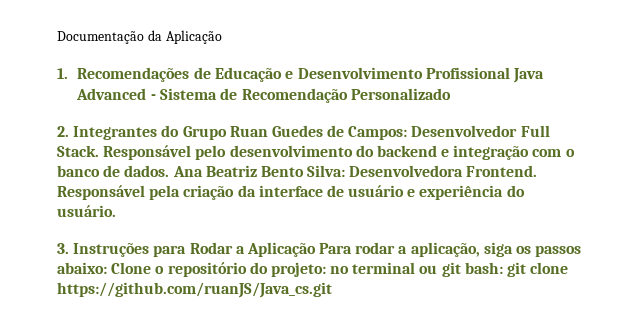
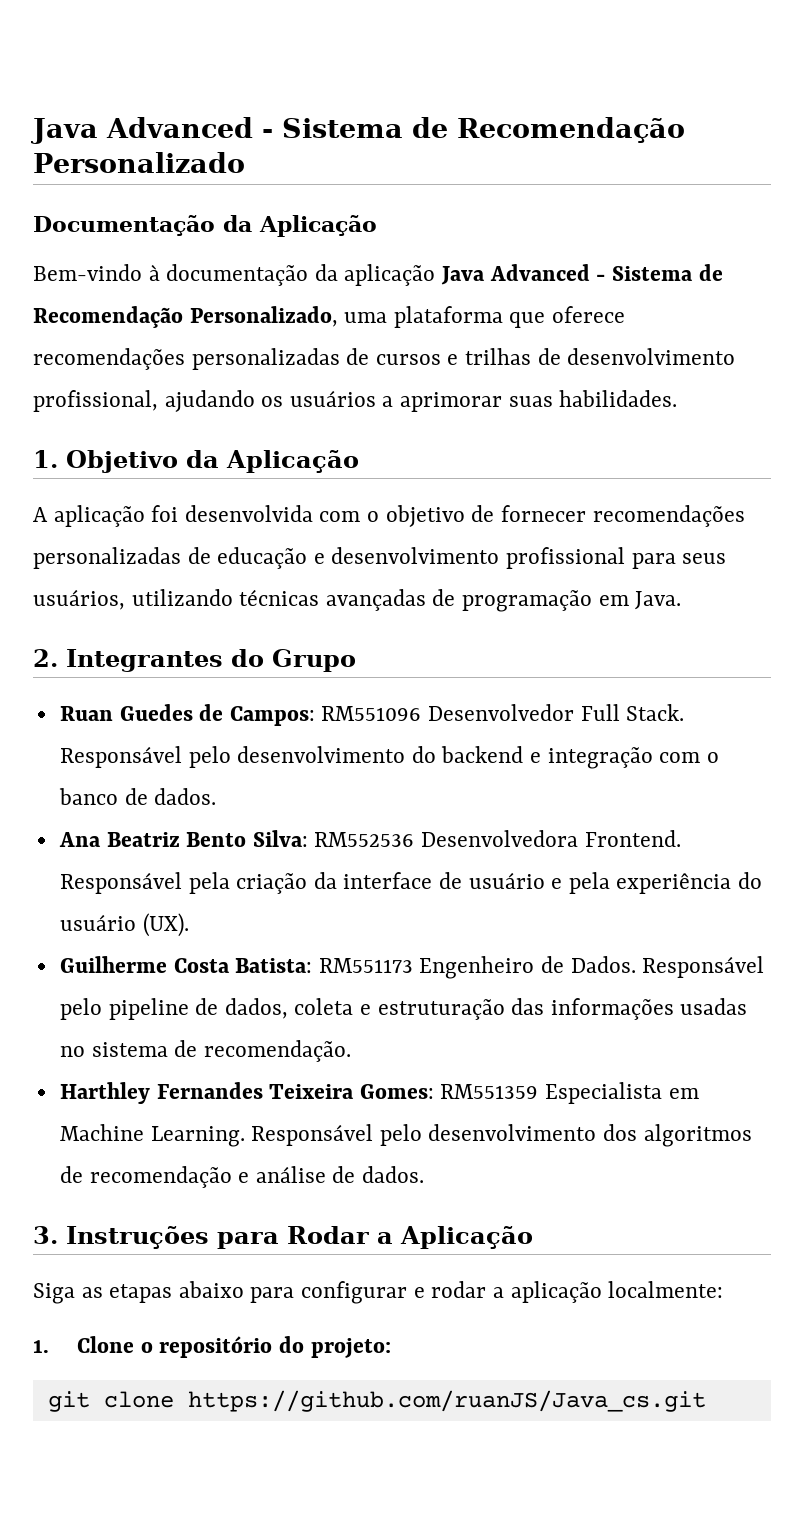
[57,30,222,44] [57,67,510,82] Documentação da Aplicação // 1. Recomendações de Educação e Desenvolvimento Profissional -> (31, 131) none
(451, 94) none -> [33,215,377,237] [33,264,723,286] [33,306,626,328] [33,348,736,370] [33,390,678,412] [33,450,359,473] [33,505,745,527] [33,547,727,569] [33,589,682,612] // Documentação da Aplicação // Bem-vindo à documentação da aplicação Java Advanced - Sistema de Recomendação Personalizado, uma plataforma que oferece recomendações personalizadas de cursos e trilhas de desenvolvimento profissional, ajudando os usuários a aprimorar suas habilidades. // 1. Objetivo da Aplicação // A aplicação foi desenvolvida com o objetivo de fornecer recomendações personalizadas de educação e desenvolvimento profissional para seus usuários, utilizando técnicas avançadas de programação em Java.
(227, 133) none -> (356, 660) //
(408, 133) none -> [321,706,422,721] RM551096
(170, 171) none -> (217, 796) //
(346, 171) none -> [314,832,415,847] RM552536
(416, 193) none -> [568,872,610,894] pela
[57,205,116,217] usuário. -> [59,913,189,937] [59,956,765,979] [59,998,748,1020] [59,1040,351,1062] [59,1082,699,1104] [59,1124,752,1147] [59,1166,425,1188] usuário (UX). // Guilherme Costa Batista: RM551173 Engenheiro de Dados. Responsável pelo pipeline de dados, coleta e estruturação das informações usadas no sistema de recomendação. // Harthley Fernandes Teixeira Gomes: RM551359 Especialista em Machine Learning. Responsável pelo desenvolvimento dos algoritmos de recomendação e análise de dados.
[319,242,582,257] [57,262,107,274] Para rodar a aplicação, siga os passos abaixo: -> [33,1281,724,1304] [33,1340,49,1353] // Siga as etapas abaixo para configurar e rodar a aplicação localmente: // 1.
[330,262,503,277] no terminal ou git bash: -> (391, 1348) //

